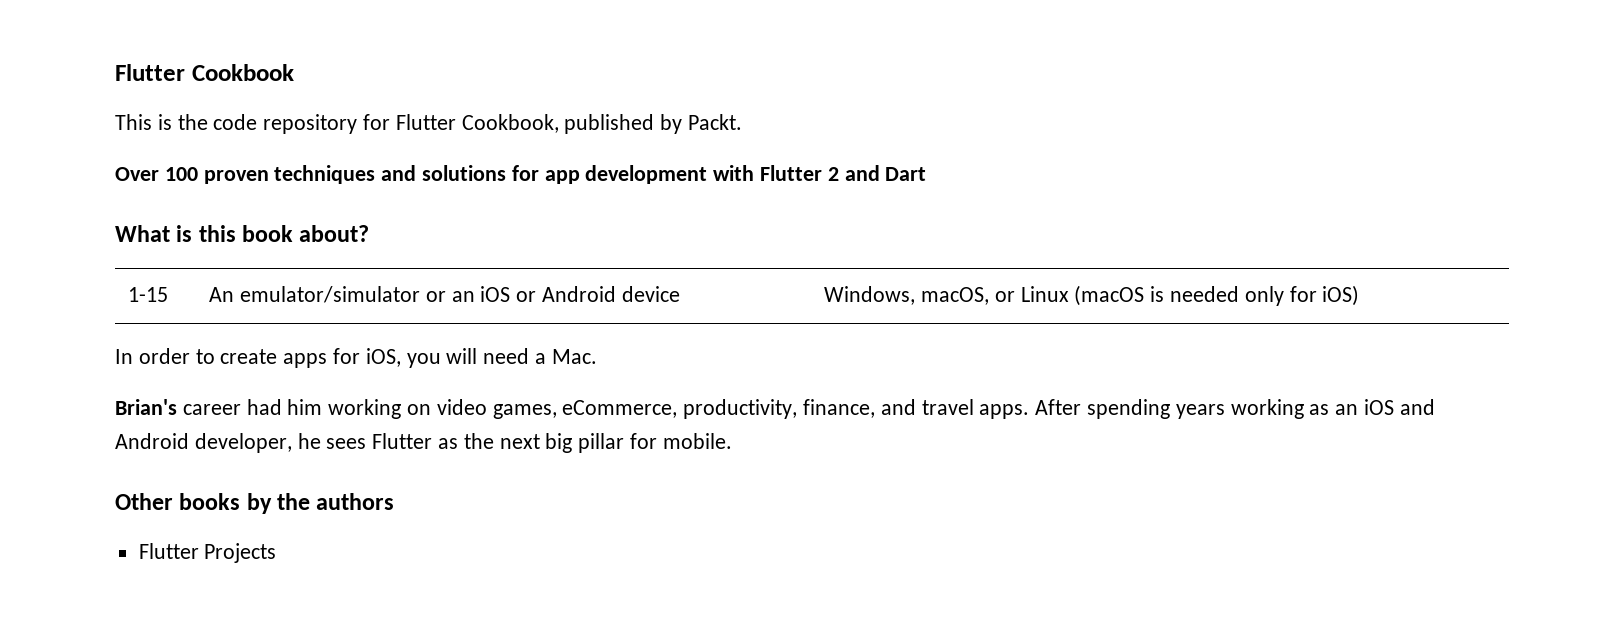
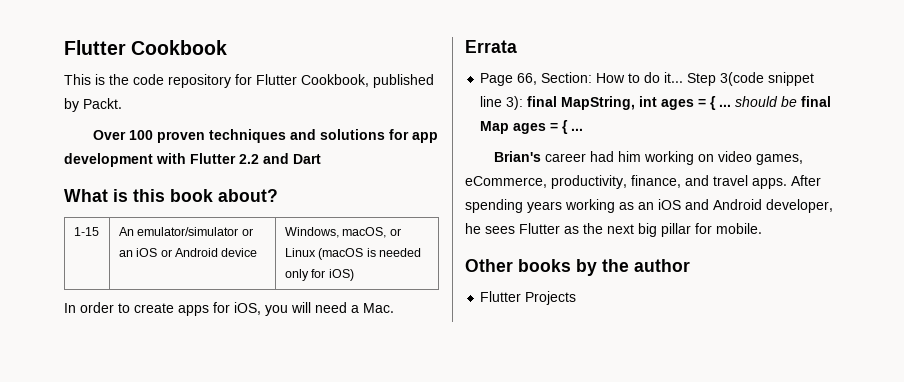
[827,167,839,181] 2 -> [239,154,259,164] 2.2
(597, 356) none -> [465,40,517,53] [480,72,815,86] [480,96,832,110] [480,120,584,134] // Errata // Page 66, Section: How to do it... Step 3(code snippet line 3): final MapString, int ages = { ... should be final Map ages = { ...
[316,493,395,510] authors -> [634,259,690,272] author

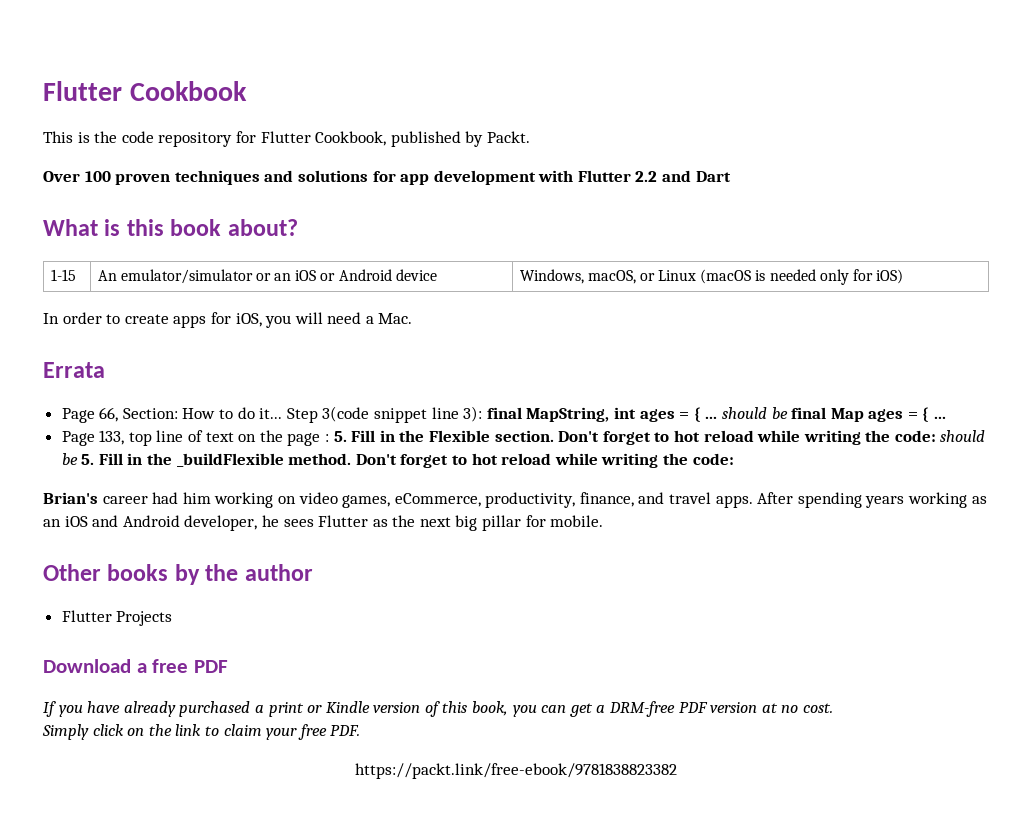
(584, 129) none -> [61,430,986,446] [61,453,734,468] // Page 133, top line of text on the page : 5. Fill in the Flexible section. Don't forget to hot reload while writing the code: should be 5. Fill in the _buildFlexible method. Don't forget to hot reload while writing the code:
(577, 298) none -> [43,659,228,673] [43,701,833,717] [42,724,361,740] [355,763,677,779] // Download a free PDF // If you have already purchased a print or Kindle version of this book, you can get a DRM-free PDF version at no cost. // Simply click on the link to claim your free PDF. // https://packt.link/free-ebook/9781838823382

